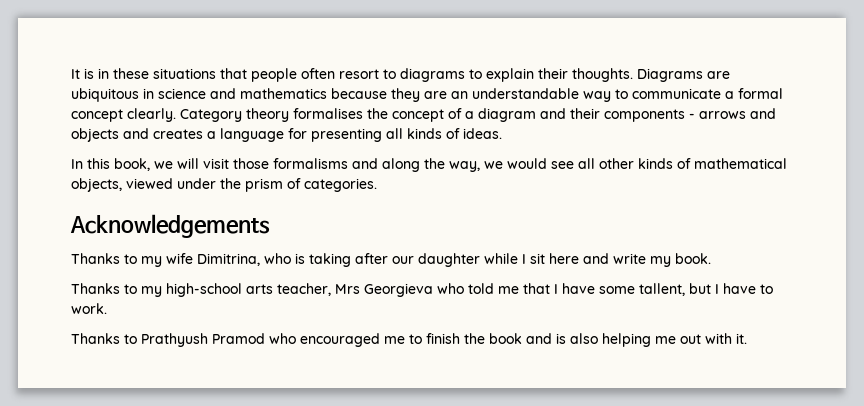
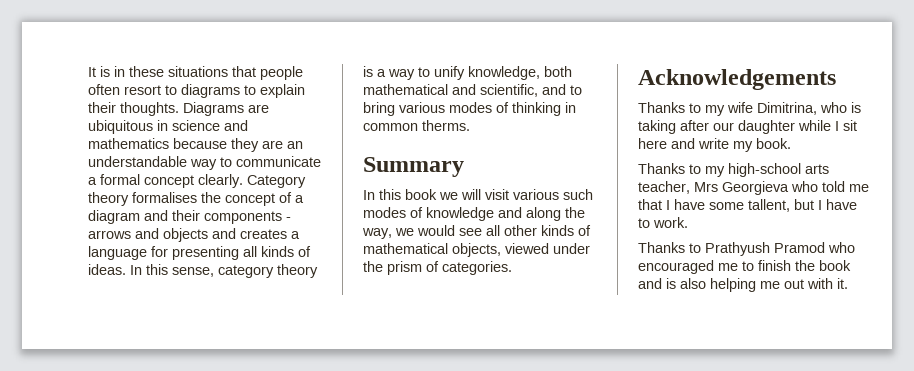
[71,158,150,171] // In this book, -> [130,264,318,278] [363,66,572,80] [363,84,582,97] [363,102,576,116] [363,120,470,131] [363,157,464,177] [363,189,437,200] In this sense, category theory is a way to unify knowledge, both mathematical and scientific, and to bring various modes of thinking in common therms. // Summary // In this book
[233,158,348,169] those formalisms -> [513,189,593,200] [363,207,494,221] various such modes of knowledge

